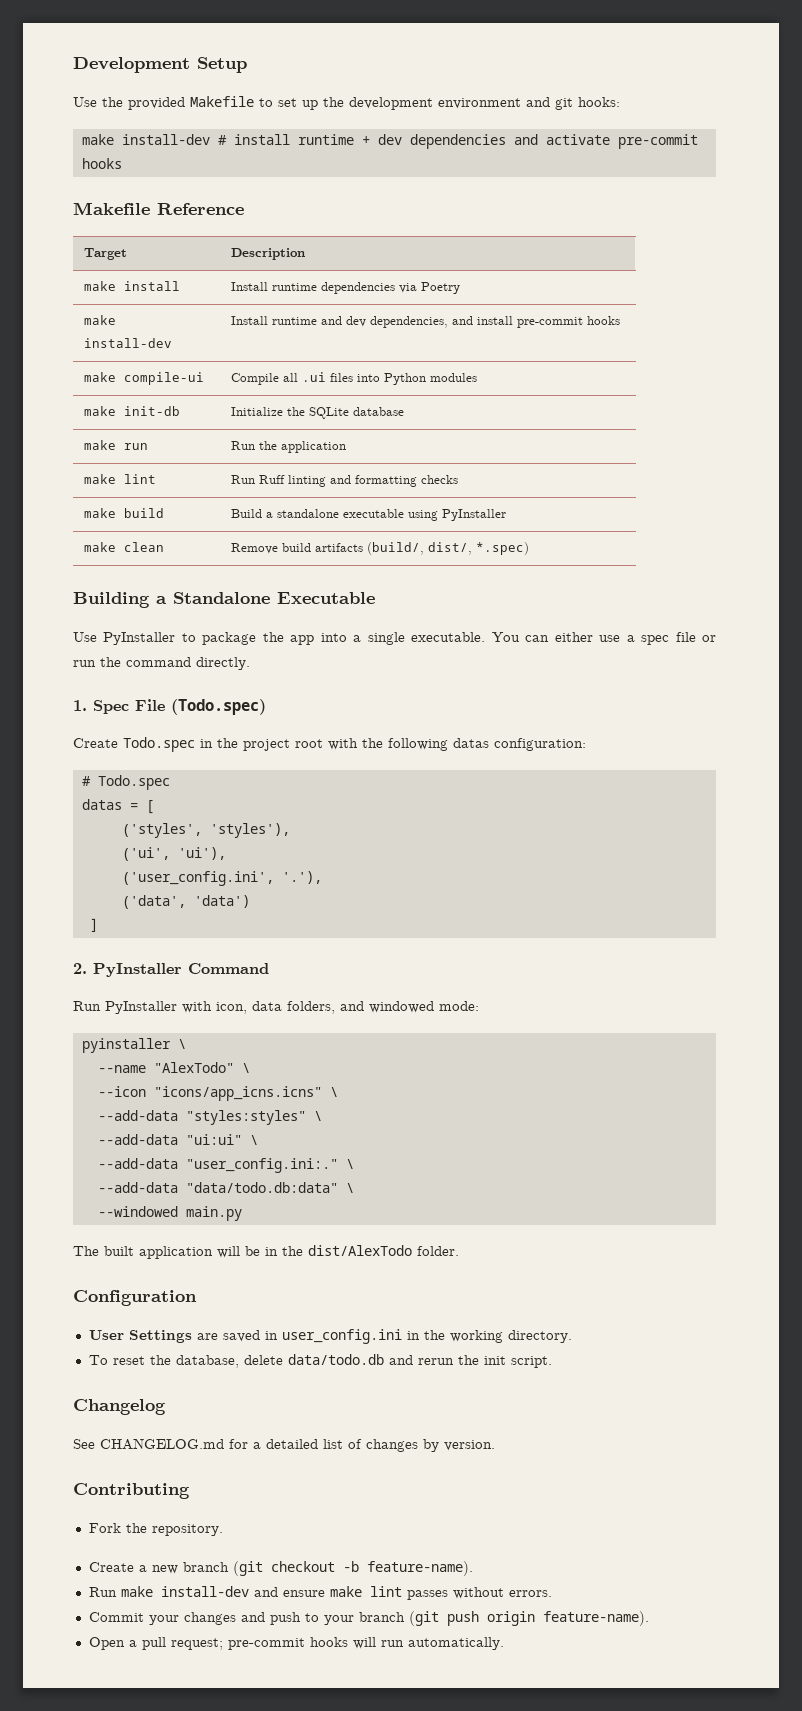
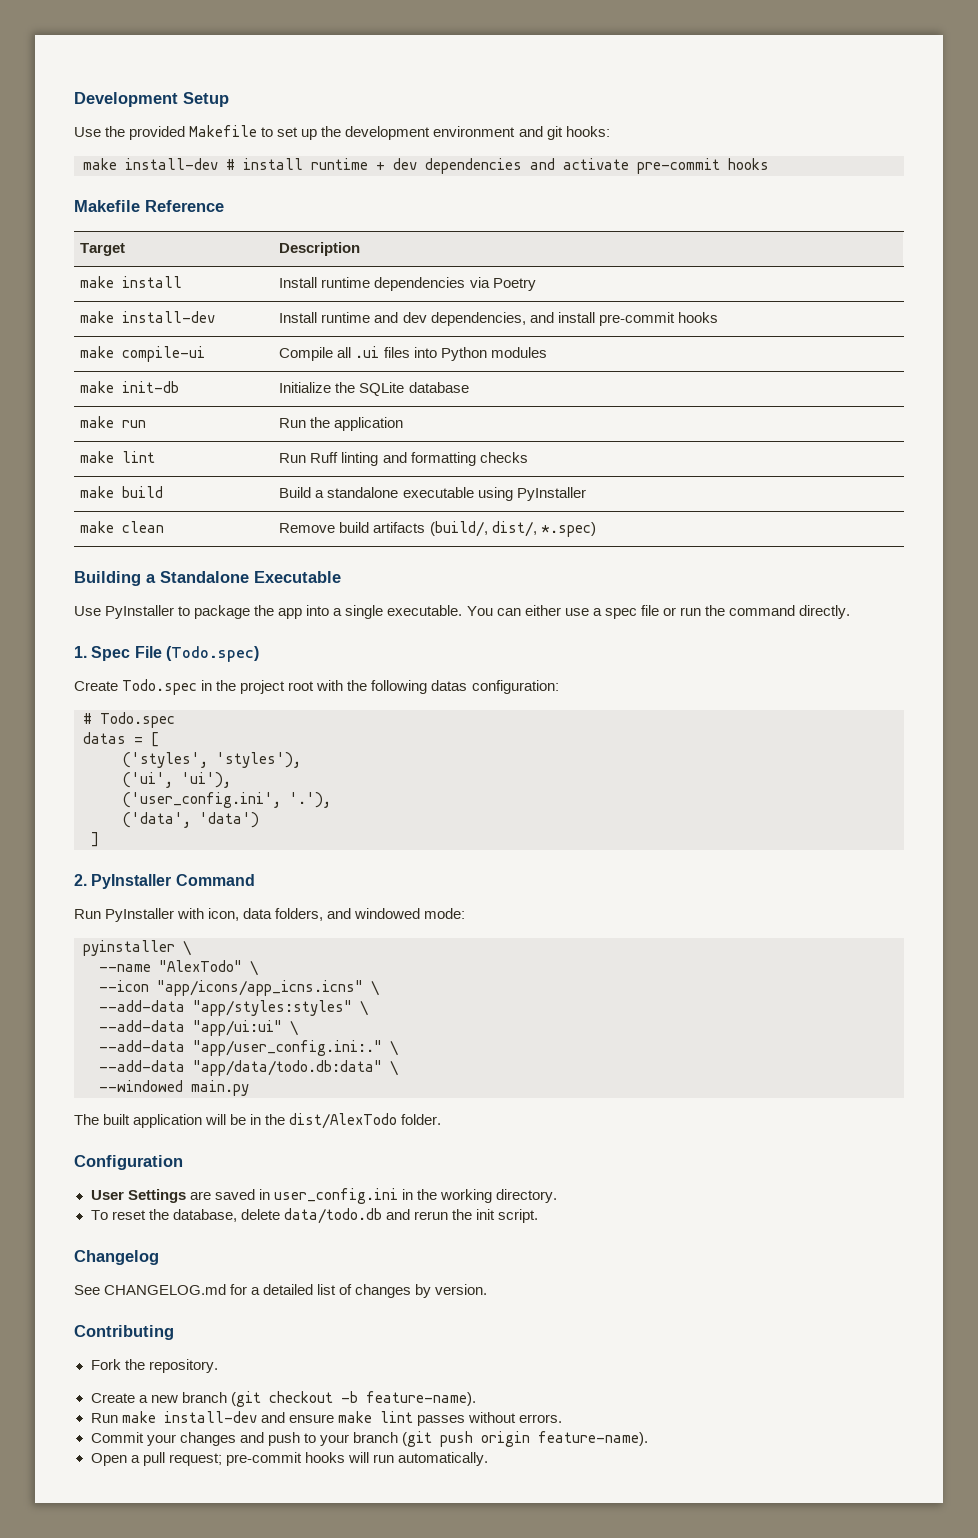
[153,1086,338,1101] [97,1110,322,1125] [97,1134,258,1145] [97,1158,354,1173] [97,1182,338,1193] "icons/app_icns.icns" \ // --add-data "styles:styles" \ // --add-data "ui:ui" \ // --add-data "user_config.ini:." \ // --add-data "data/todo.db:data" -> [157,980,379,996] [99,1000,368,1016] [99,1020,298,1036] [99,1040,398,1056] [99,1060,382,1076] "app/icons/app_icns.icns" \ // --add-data "app/styles:styles" \ // --add-data "app/ui:ui" \ // --add-data "app/user_config.ini:." \ // --add-data "app/data/todo.db:data"

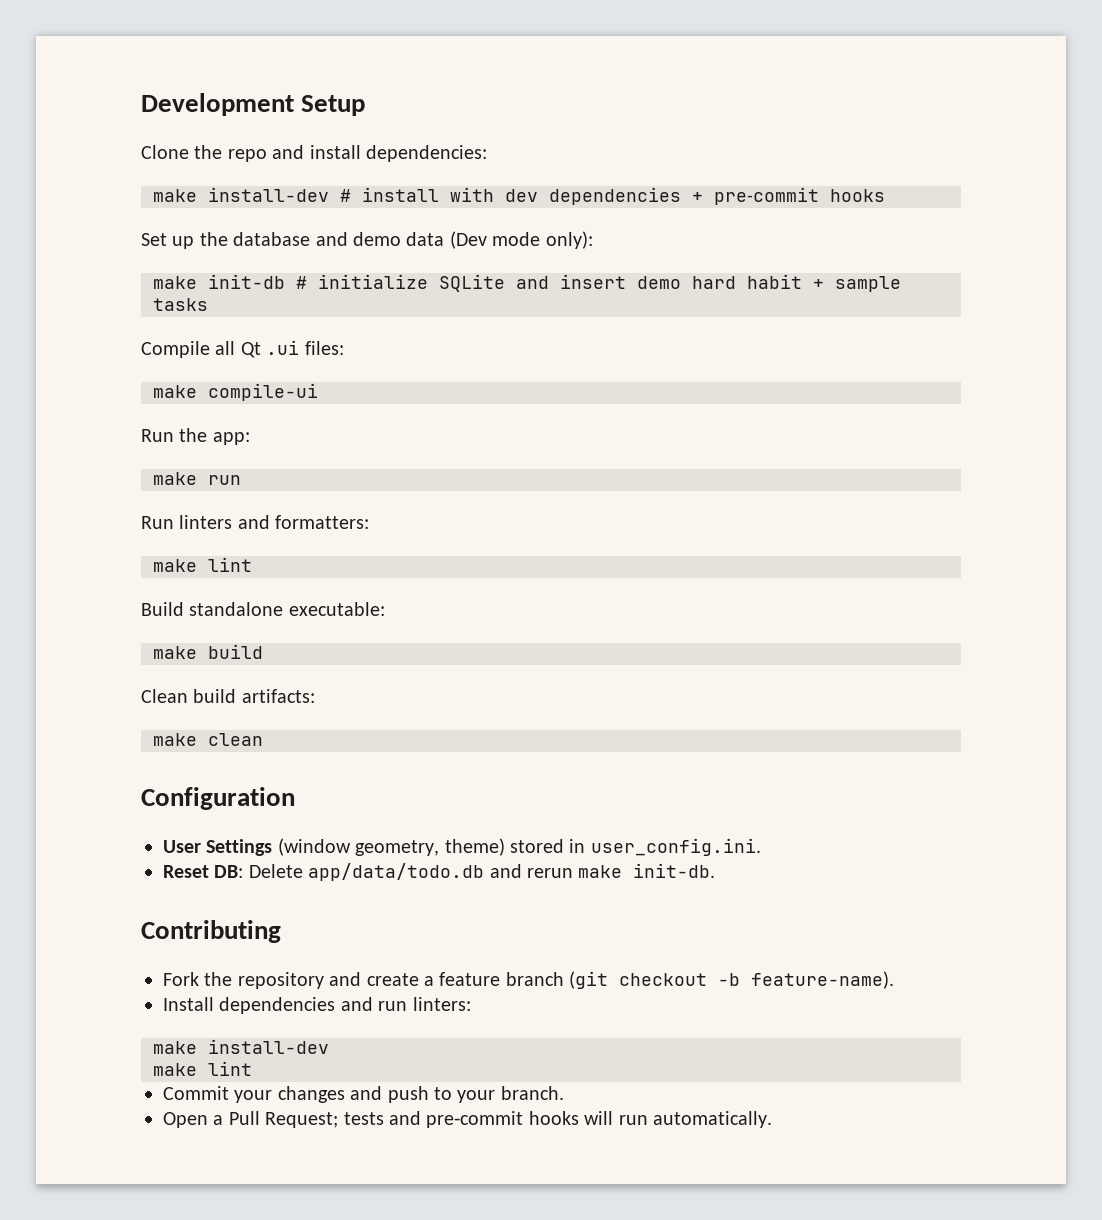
[74,125,610,140] [83,158,769,174] [74,200,224,212] [80,243,126,256] [279,242,361,256] [80,276,183,288] [279,277,536,291] [80,311,216,323] [279,312,718,326] [80,346,206,362] [279,346,547,361] [80,381,180,393] [279,382,469,396] [80,416,147,428] [279,417,404,431] [80,451,156,463] [279,452,528,466] [80,486,164,498] [279,487,586,501] [80,521,165,533] [279,521,596,537] [74,571,341,586] [74,605,851,619] [74,646,259,662] [74,679,559,695] [83,712,175,728] [83,732,159,747] [123,752,301,768] [123,772,231,788] [123,792,331,808] [123,812,259,828] [91,832,99,847] [74,874,255,889] [74,908,466,922] [83,940,191,956] [99,960,258,976] [99,980,379,996] [99,1000,368,1016] [99,1020,298,1036] [99,1040,398,1056] [99,1060,398,1076] [99,1080,249,1096] [74,1113,442,1129] [74,1155,183,1170] [90,1188,557,1204] [90,1208,538,1224] [74,1250,159,1265] [74,1284,488,1298] [74,1325,174,1340] [90,1359,218,1373] [90,1393,178,1403] Use the provided Makefile to set up the development environment and git hooks: // make install-dev # install runtime + dev dependencies and activate pre-commit hooks // Makefile Reference // Target | Description // make install | Install runtime dependencies via Poetry // make install-dev | Install runtime and dev dependencies, and install pre-commit hooks // make compile-ui | Compile all .ui files into Python modules // make init-db | Initialize the SQLite database // make run | Run the application // make lint | Run Ruff linting and formatting checks // make build | Build a standalone executable using PyInstaller // make clean | Remove build artifacts (build/, dist/, *.spec) // Building a Standalone Executable // Use PyInstaller to package the app into a single executable. You can either use a spec file or run the command directly. // 1. Spec File (Todo.spec) // Create Todo.spec in the project root with the following datas configuration: // # Todo.spec // datas = [ // ('styles', 'styles'), // ('ui', 'ui'), // ('user_config.ini', '.'), // ('data', 'data') // ] // 2. PyInstaller Command // Run PyInstaller with icon, data folders, and windowed mode: // pyinstaller \ // --name "AlexTodo" \ // --icon "app/icons/app_icns.icns" \ // --add-data "app/styles:styles" \ // --add-data "app/ui:ui" \ // --add-data "app/user_config.ini:." \ // --add-data "app/data/todo.db:data" \ // --windowed main.py // The built application will be in the dist/AlexTodo folder. // Configuration // User Settings are saved in user_config.ini in the working directory. // To reset the database, delete data/todo.db and rerun the init script. // Changelog // See CHANGELOG.md for a detailed list of changes by version. // Contributing // Fork the repository. // Create a new -> [141,145,487,162] [153,187,885,205] [141,231,593,249] [153,274,901,292] [153,298,208,311] [141,340,344,358] [153,383,318,401] [141,428,250,445] [153,472,241,485] [141,515,370,529] [153,557,252,572] [141,602,385,616] [153,644,263,659] [141,689,315,703] [153,733,263,746] [141,787,295,810] [163,838,761,856] [163,863,716,881] [141,920,281,943] [163,972,501,989] Clone the repo and install dependencies: // make install-dev # install with dev dependencies + pre‑commit hooks // Set up the database and demo data (Dev mode only): // make init-db # initialize SQLite and insert demo hard habit + sample tasks // Compile all Qt .ui files: // make compile-ui // Run the app: // make run // Run linters and formatters: // make lint // Build standalone executable: // make build // Clean build artifacts: // make clean // Configuration // User Settings (window geometry, theme) stored in user_config.ini. // Reset DB: Delete app/data/todo.db and rerun make init-db. // Contributing // Fork the repository and create a feature
[90,1411,562,1426] Run make install-dev and ensure make lint passes without errors. -> [163,997,471,1014] [153,1039,329,1054] [153,1061,252,1076] Install dependencies and run linters: // make install-dev // make lint
[352,1431,648,1447] [90,1452,222,1466] branch (git push origin feature-name). // Open a pull request; -> [500,1086,564,1100] [163,1111,421,1128] branch. // Open a Pull Request; tests and

